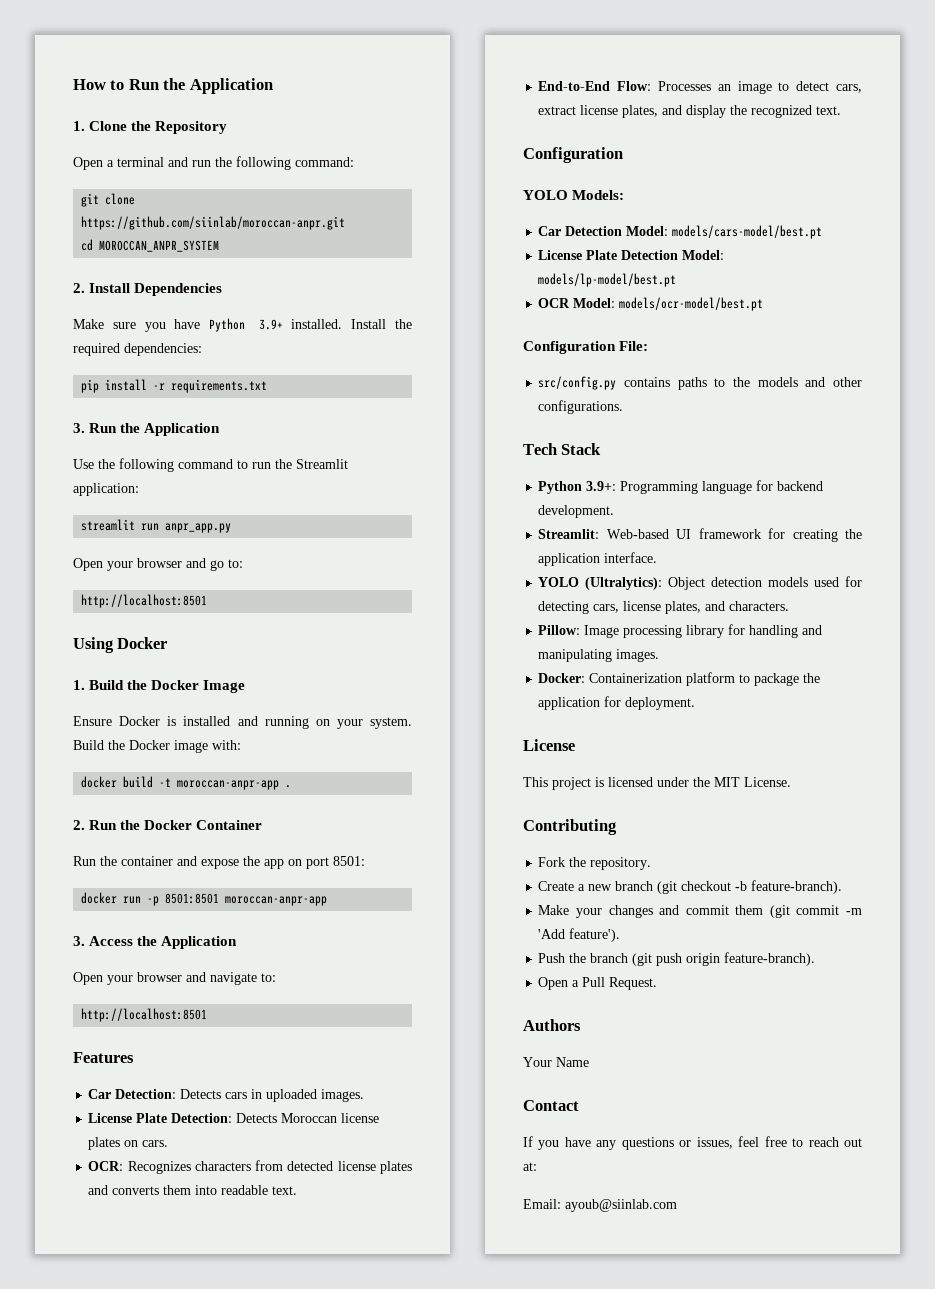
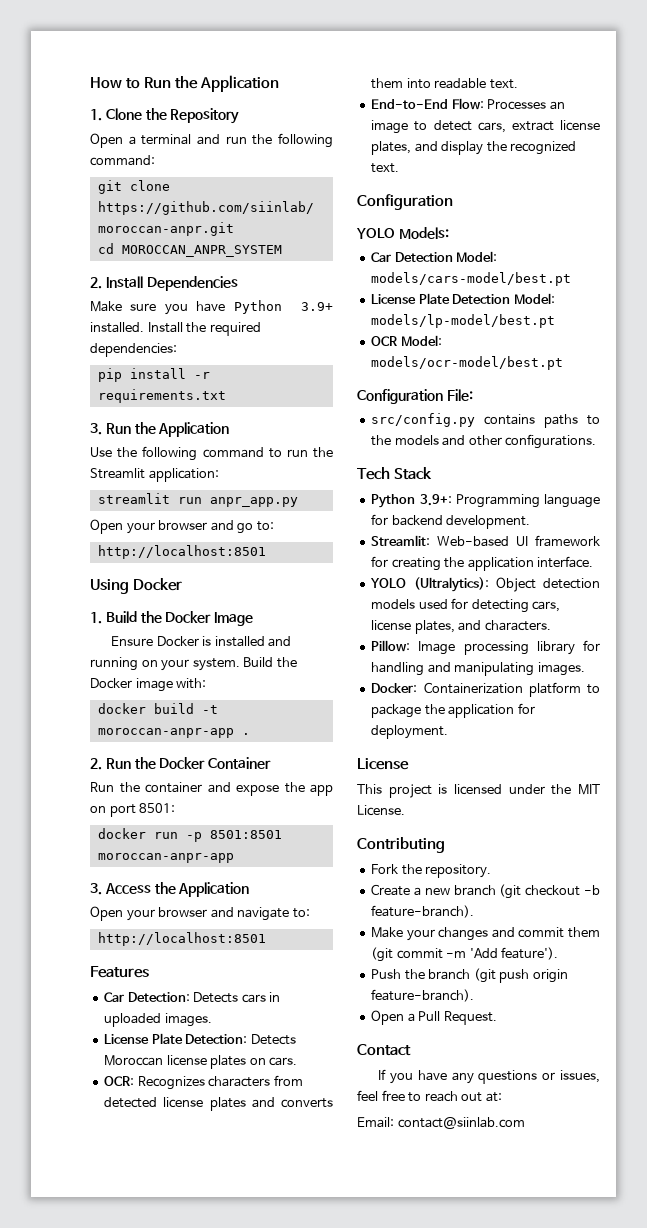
[523,1019,581,1031] [523,1057,589,1067] // Authors // Your Name -> (497, 1018) none
[565,1199,677,1212] ayoub@siinlab.com -> [397,1117,525,1129] contact@siinlab.com

